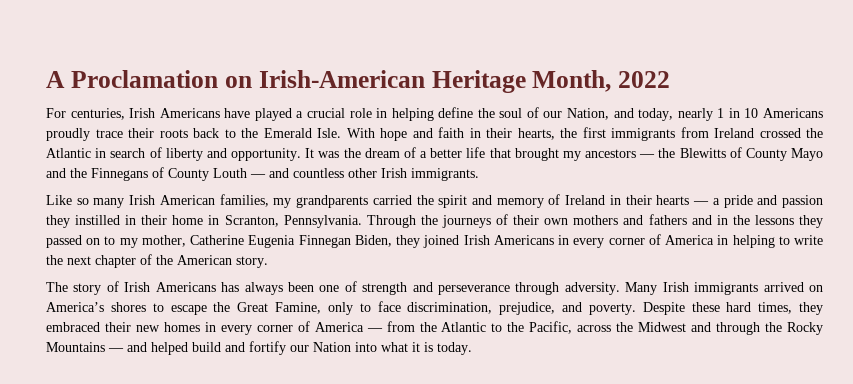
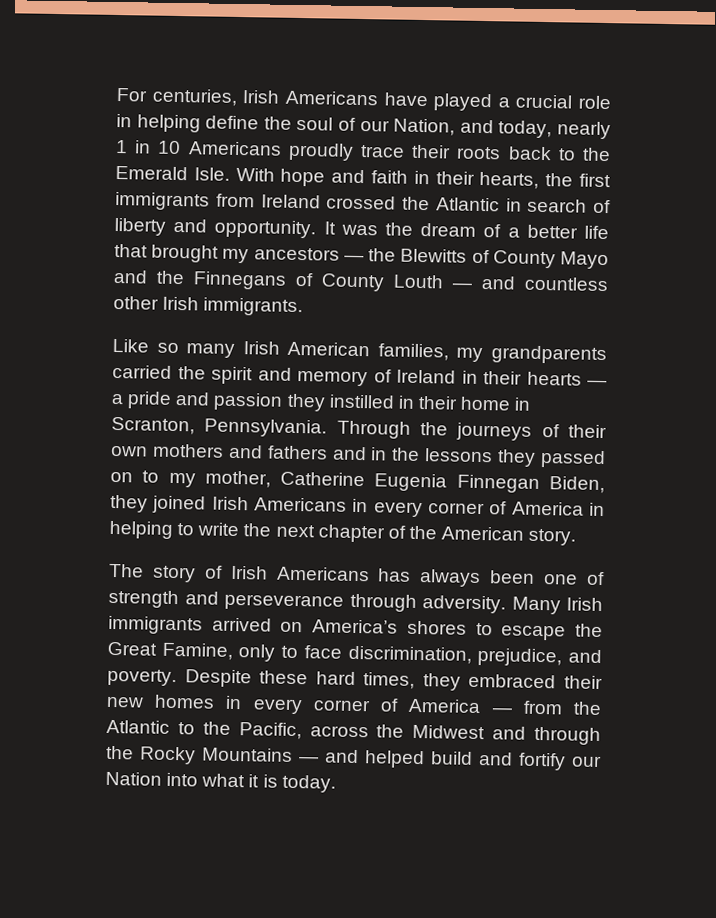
[46,70,671,93] A Proclamation on Irish-American Heritage Month, 2022 // -> (116, 94) none

